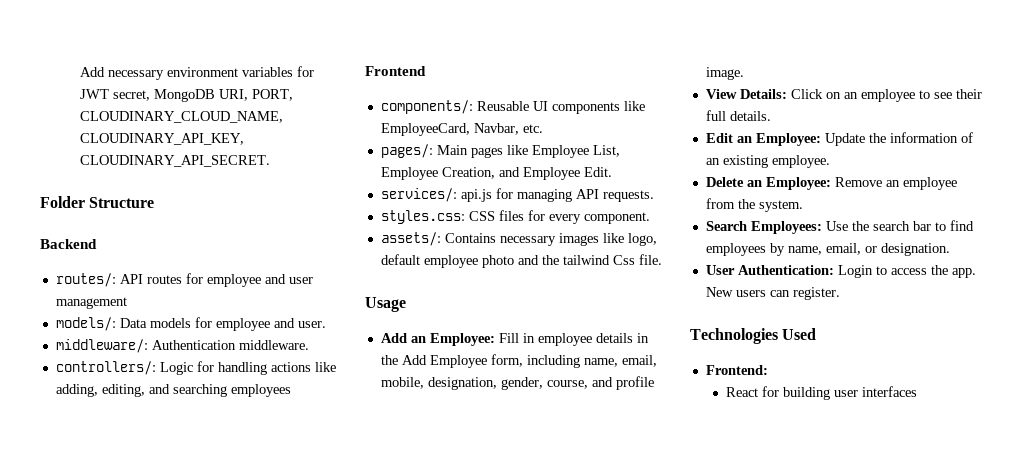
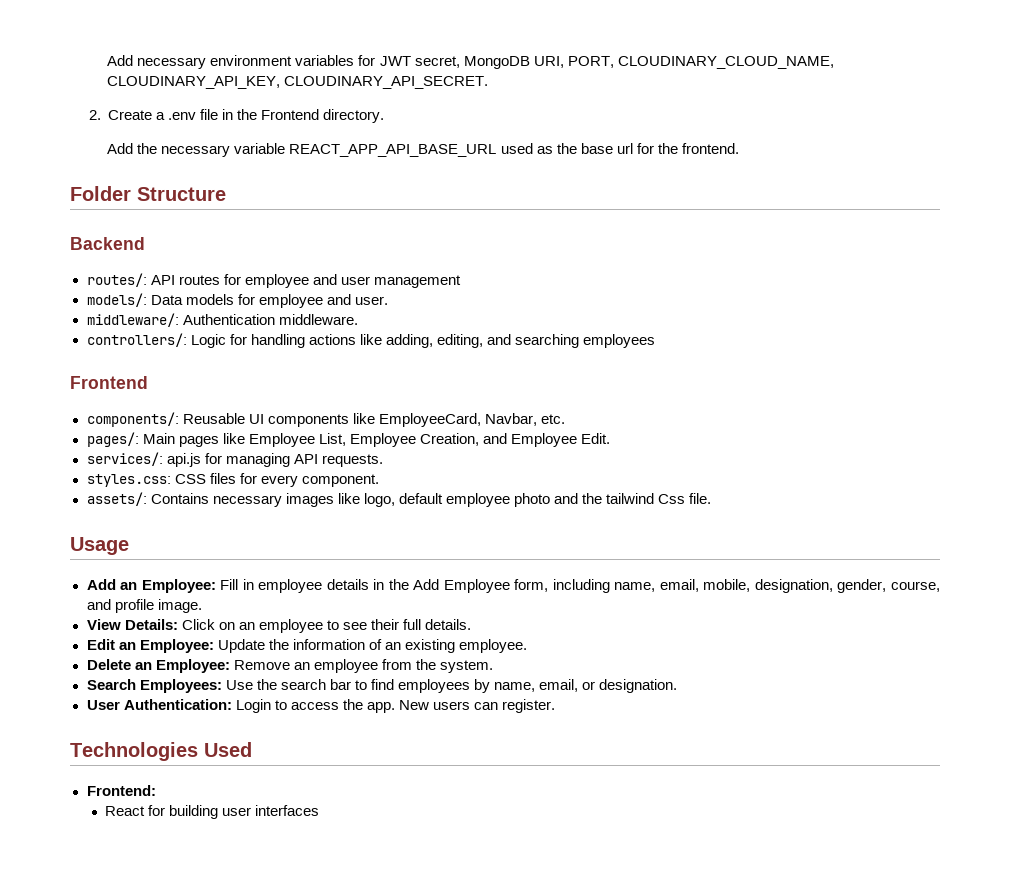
(271, 161) none -> [88,109,385,123] [107,143,739,157] // 2. Create a .env file in the Frontend directory. // Add the necessary variable REACT_APP_API_BASE_URL used as the base url for the frontend.

